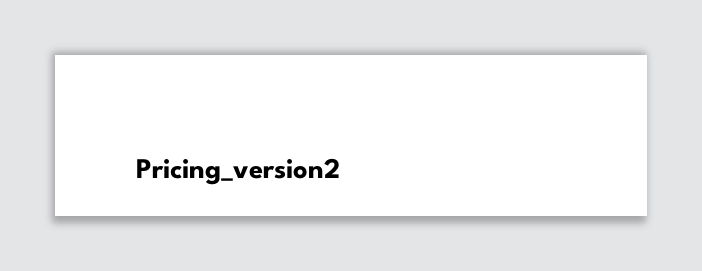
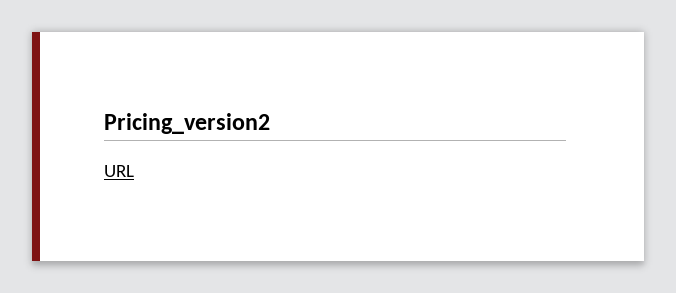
(340, 171) none -> [104,165,134,177] // URL

